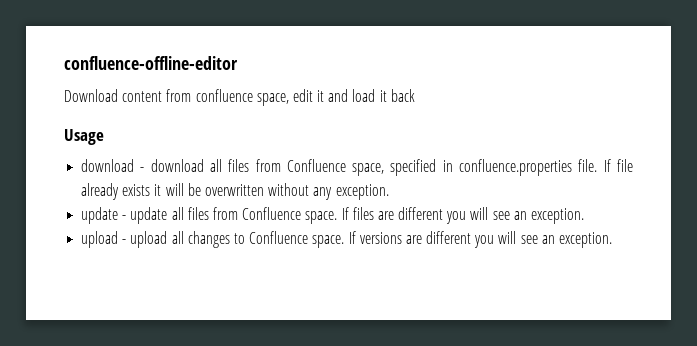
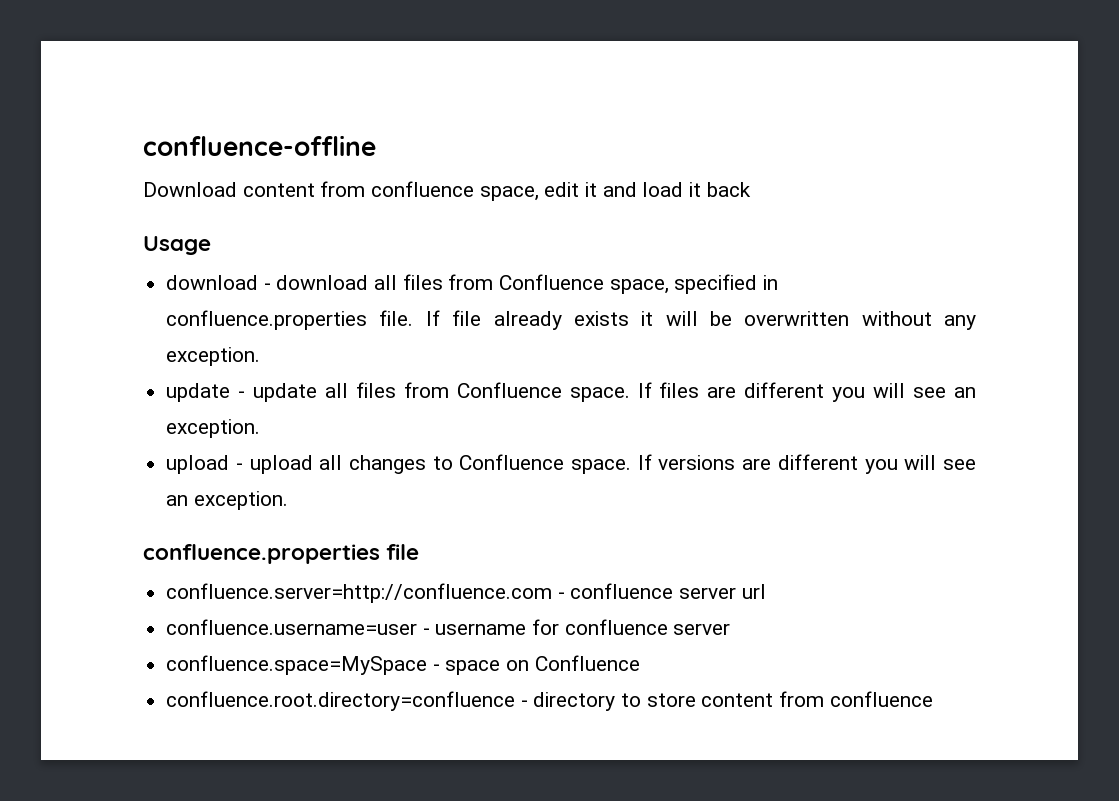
[64,56,238,70] confluence-offline-editor -> [143,135,376,156] confluence-offline
(613, 240) none -> [143,544,420,564] [166,583,766,603] [166,619,731,635] [166,655,640,675] [166,691,933,711] // confluence.properties file // confluence.server=http://confluence.com - confluence server url // confluence.username=user - username for confluence server // confluence.space=MySpace - space on Confluence // confluence.root.directory=confluence - directory to store content from confluence

